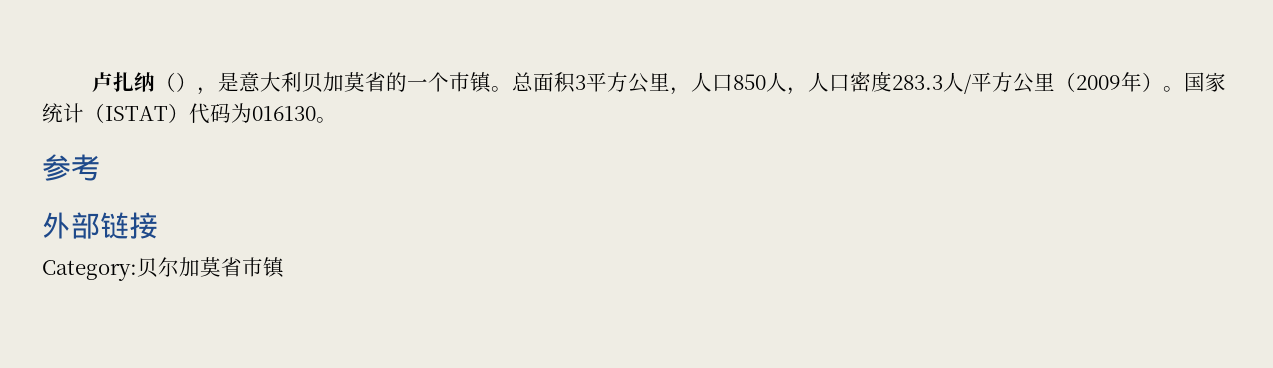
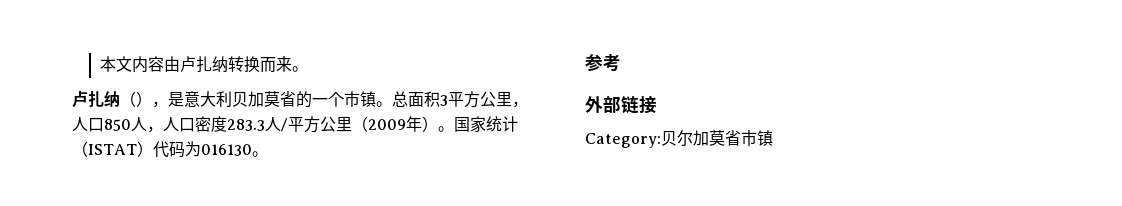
(92, 82) none -> [99,56,308,73] 本文内容由卢扎纳转换而来。 //

